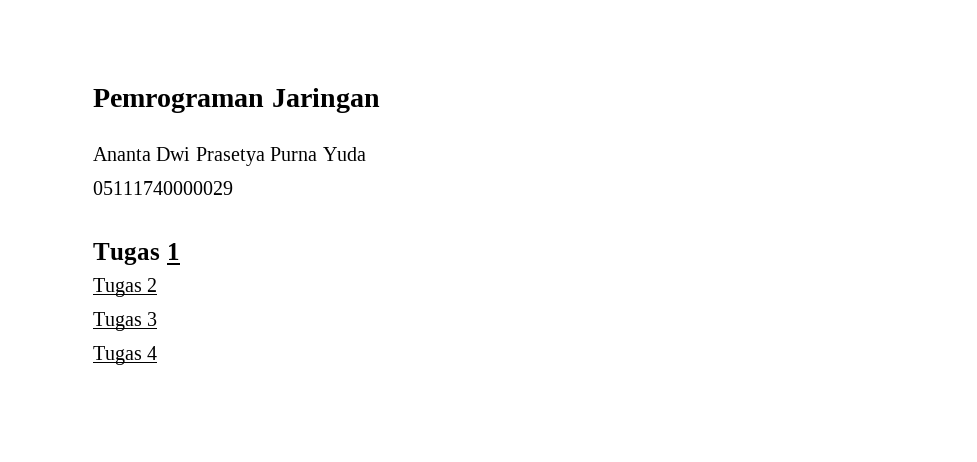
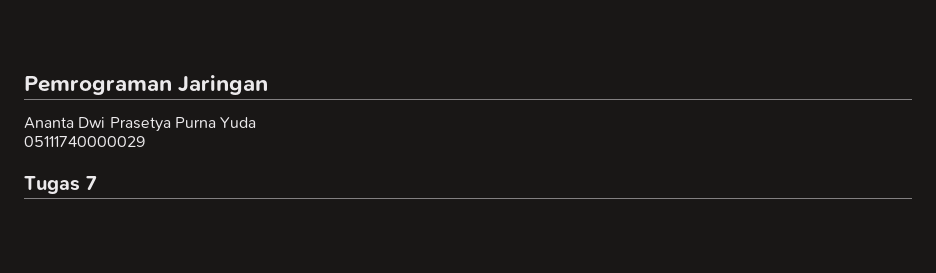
[166,243,180,260] [93,278,158,297] [93,312,158,331] [93,346,158,365] 1 // Tugas 2 // Tugas 3 // Tugas 4 -> [86,176,97,190] 7

